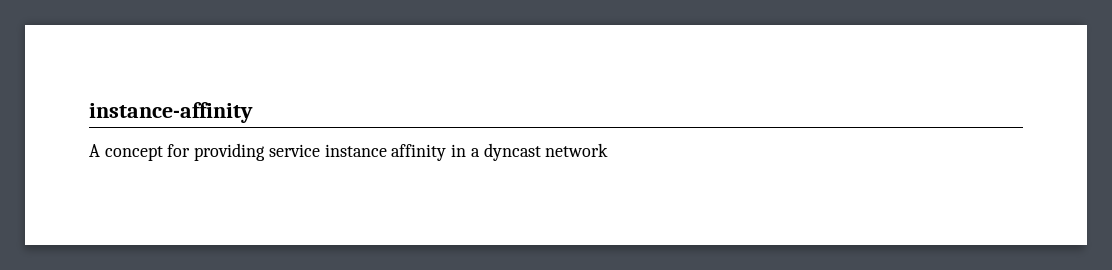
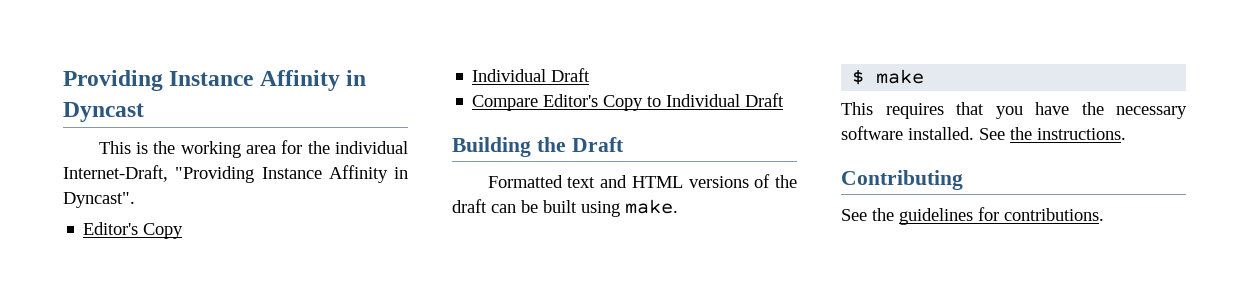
[89,102,253,123] [89,143,609,161] instance-affinity // A concept for providing service instance affinity in a dyncast network -> [63,70,367,91] [63,102,144,122] [98,140,408,158] [63,165,408,183] [63,192,135,208] [83,222,184,239] [472,68,591,82] [472,93,785,111] [452,137,624,157] [487,174,797,188] [452,199,678,217] [852,69,925,85] [841,102,1187,119] [841,126,1126,140] [841,170,963,190] [841,207,1104,225] Providing Instance Affinity in Dyncast // This is the working area for the individual Internet-Draft, "Providing Instance Affinity in Dyncast". // Editor's Copy // Individual Draft // Compare Editor's Copy to Individual Draft // Building the Draft // Formatted text and HTML versions of the draft can be built using make. // $ make // This requires that you have the necessary software installed. See the instructions. // Contributing // See the guidelines for contributions.

